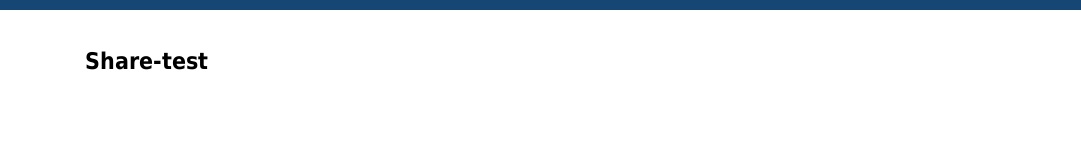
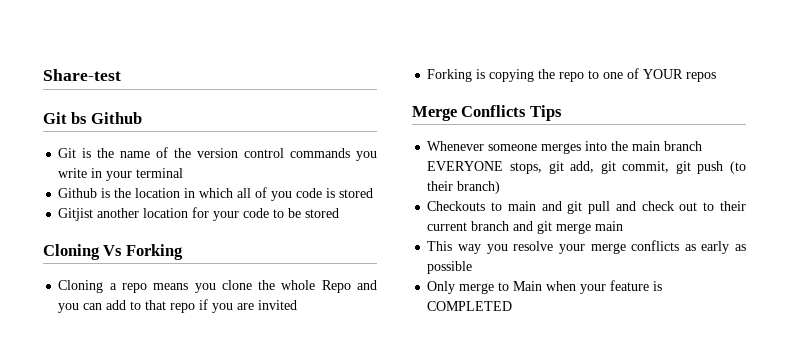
(208, 60) none -> [43,112,142,124] [58,147,378,161] [58,168,184,181] [58,187,374,201] [58,207,340,221] [43,244,183,260] [58,280,377,293] [58,299,298,313] [427,68,717,82] [412,105,562,121] [427,141,703,154] [427,161,746,174] [427,181,501,194] [427,201,746,214] [427,221,624,234] [427,240,746,254] [427,261,473,274] [427,280,663,294] [427,301,513,311] // Git bs Github // Git is the name of the version control commands you write in your terminal // Github is the location in which all of you code is stored // Gitjist another location for your code to be stored // Cloning Vs Forking // Cloning a repo means you clone the whole Repo and you can add to that repo if you are invited // Forking is copying the repo to one of YOUR repos // Merge Conflicts Tips // Whenever someone merges into the main branch EVERYONE stops, git add, git commit, git push (to their branch) // Checkouts to main and git pull and check out to their current branch and git merge main // This way you resolve your merge conflicts as early as possible // Only merge to Main when your feature is COMPLETED

